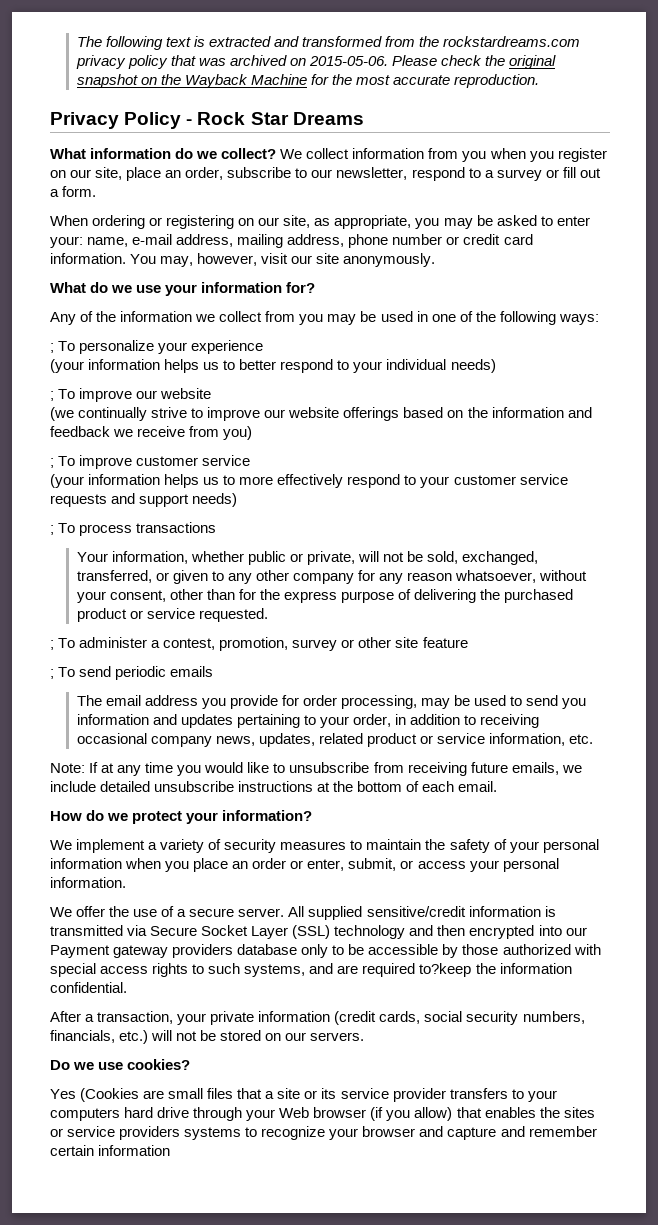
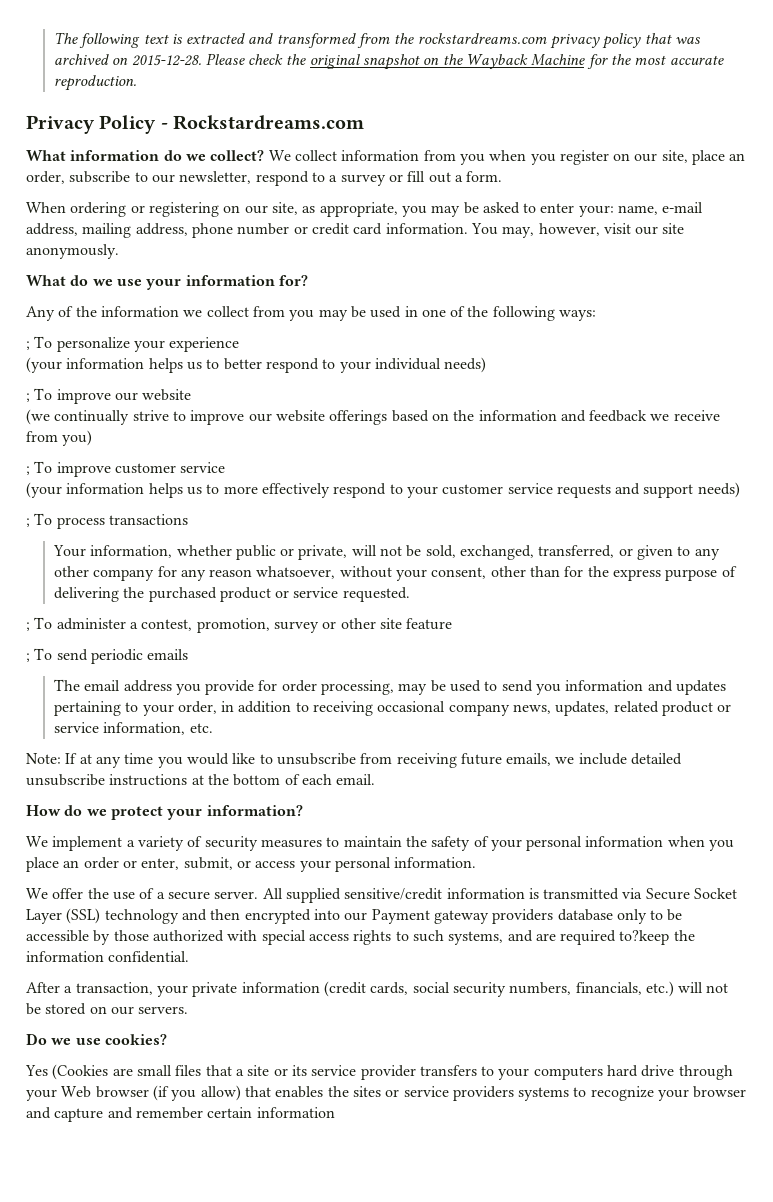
[309,56,389,66] 2015-05-06. -> [131,55,202,66] 2015-12-28.
[197,112,364,125] Rock Star Dreams -> [173,115,365,130] Rockstardreams.com

